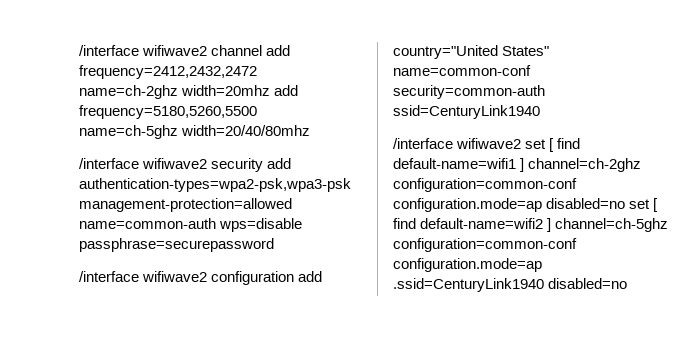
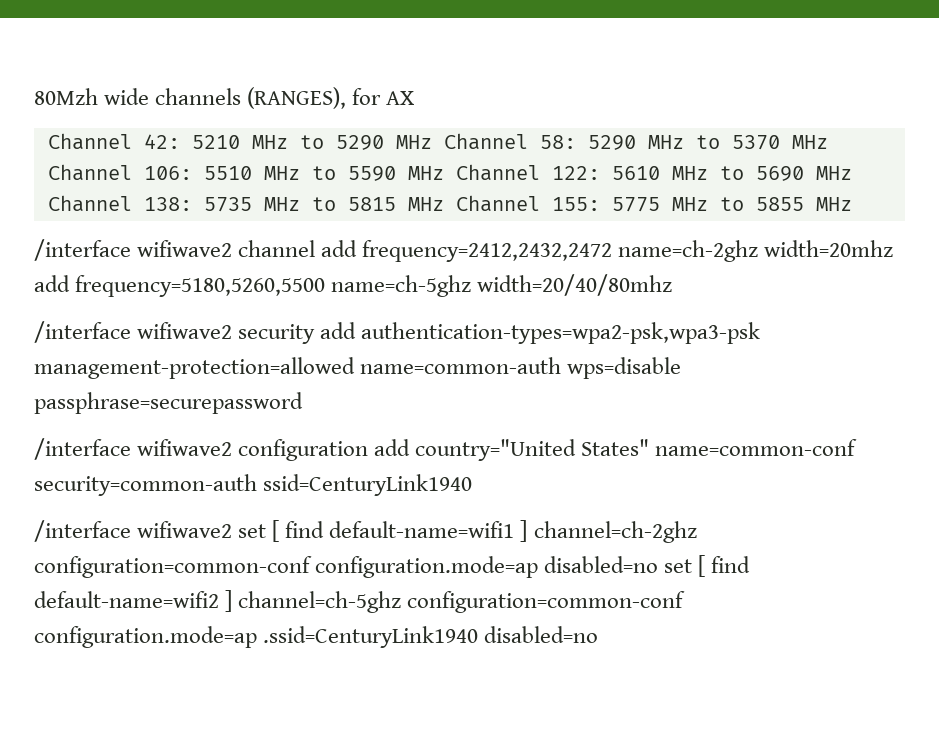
(79, 50) none -> [34,87,415,109] [47,133,828,150] [47,164,852,181] [47,195,852,212] 80Mzh wide channels (RANGES), for AX // Channel 42: 5210 MHz to 5290 MHz Channel 58: 5290 MHz to 5370 MHz Channel 106: 5510 MHz to 5590 MHz Channel 122: 5610 MHz to 5690 MHz Channel 138: 5735 MHz to 5815 MHz Channel 155: 5775 MHz to 5855 MHz //

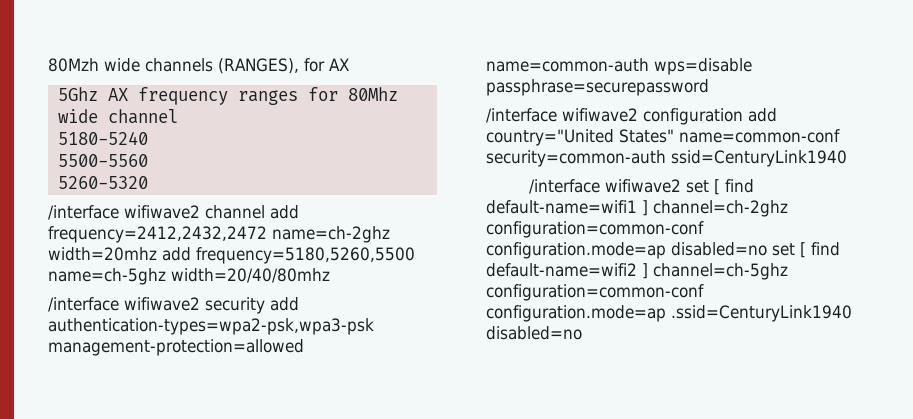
[47,133,828,150] [47,164,852,181] [47,195,852,212] Channel 42: 5210 MHz to 5290 MHz Channel 58: 5290 MHz to 5370 MHz Channel 106: 5510 MHz to 5590 MHz Channel 122: 5610 MHz to 5690 MHz Channel 138: 5735 MHz to 5815 MHz Channel 155: 5775 MHz to 5855 MHz -> [57,87,398,105] [57,109,178,124] [57,131,148,145] [57,154,148,167] [57,176,148,189] 5Ghz AX frequency ranges for 80Mhz wide channel // 5180-5240 // 5500-5560 // 5260-5320

